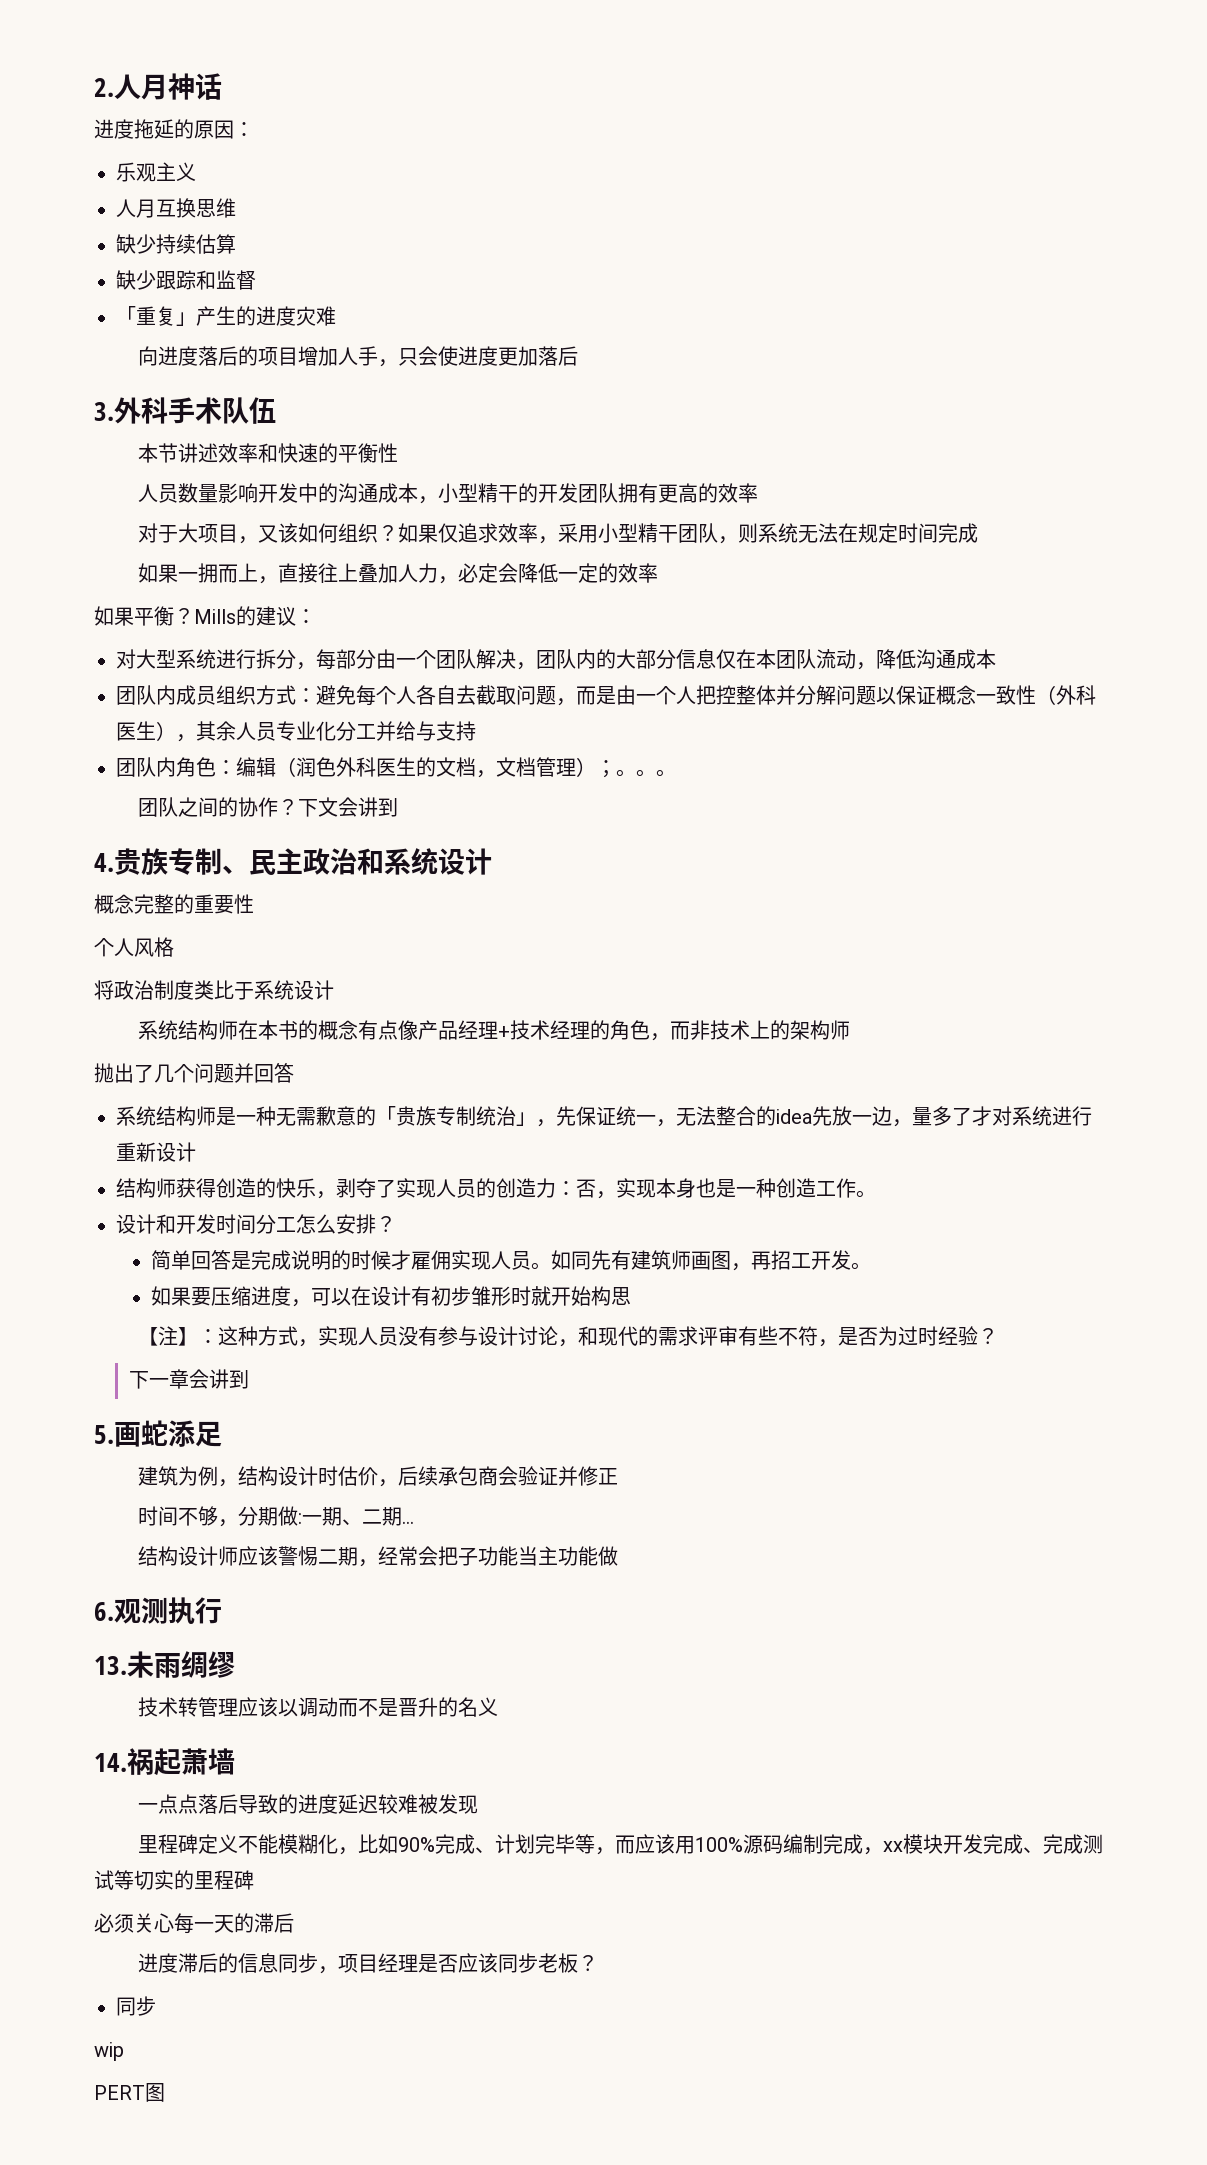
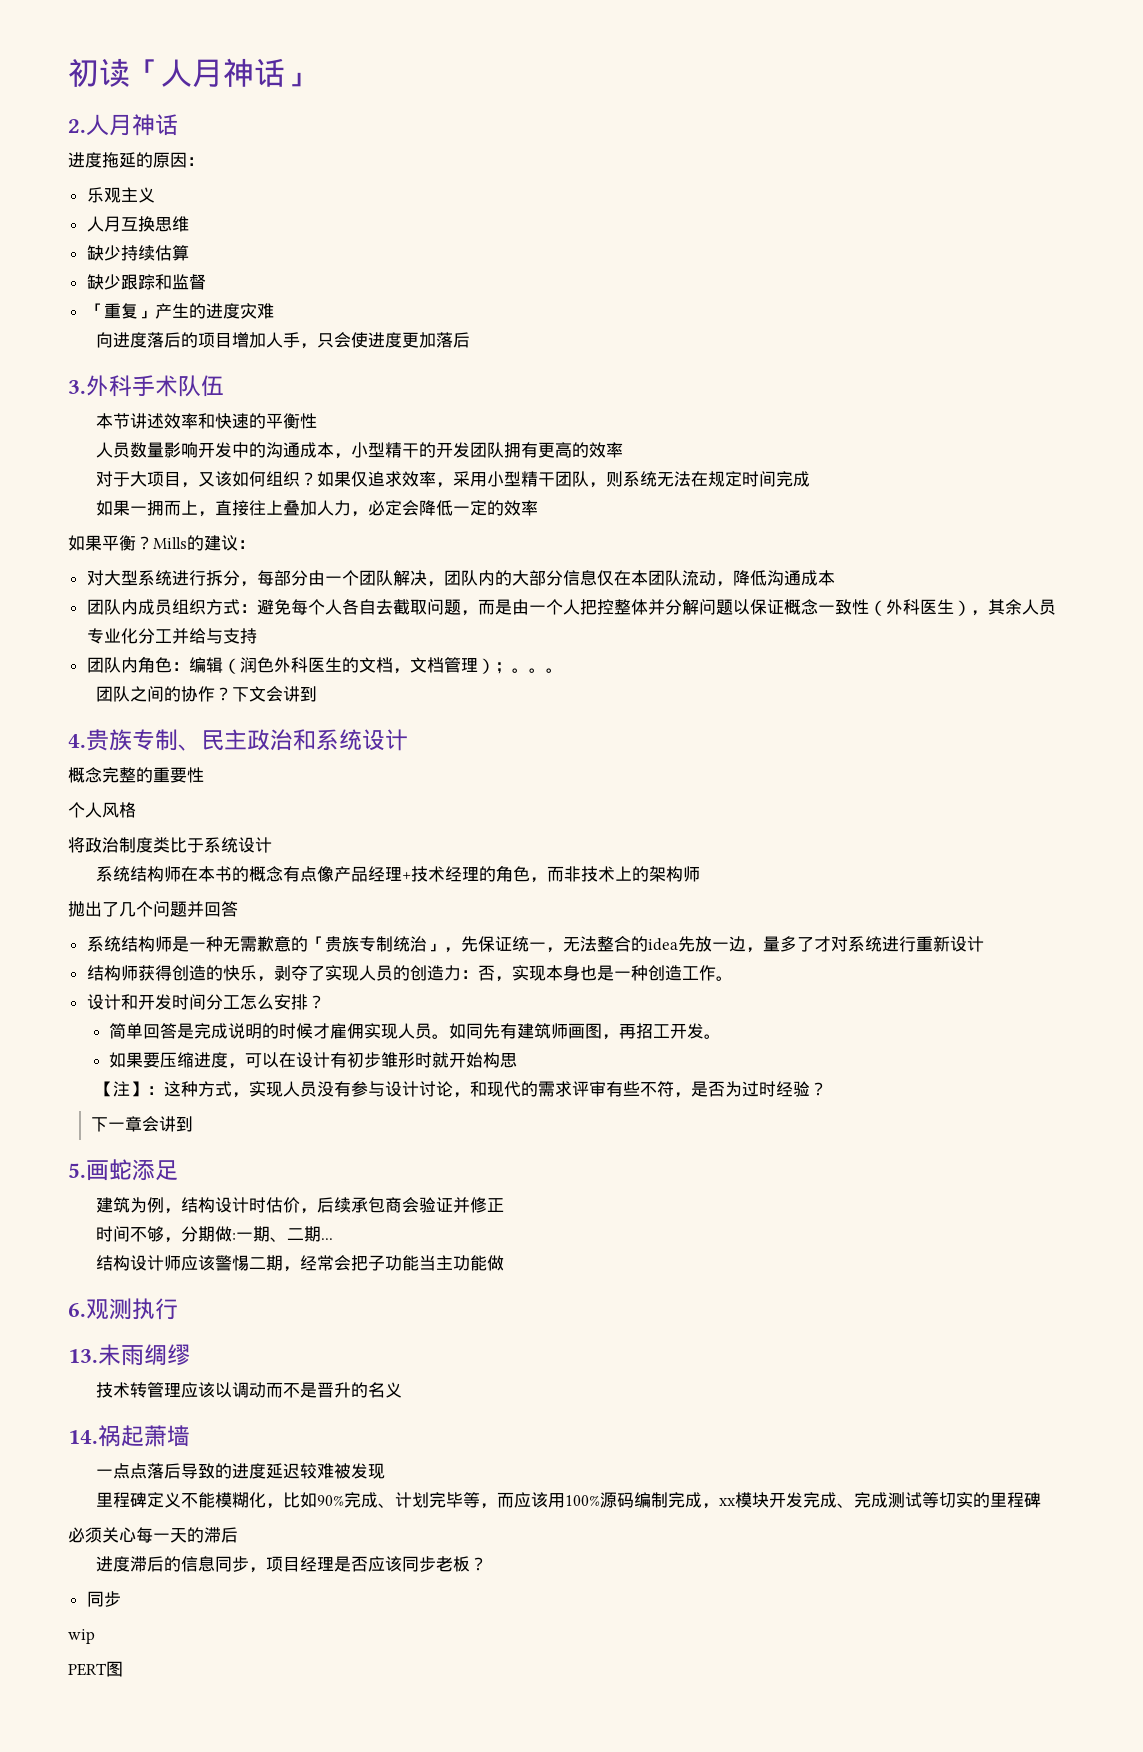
(94, 87) none -> [68,58,316,87] 初读「人月神话」 //

